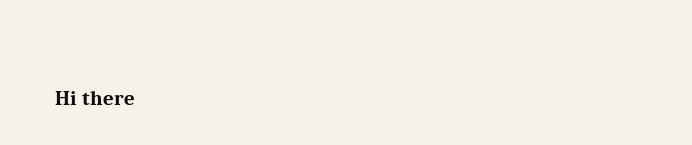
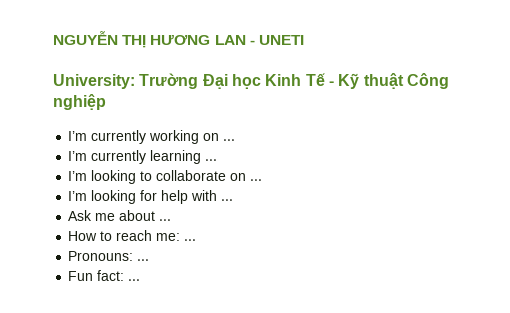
[55,90,135,105] Hi there -> [53,31,304,48] [53,73,449,89] [53,94,106,110] [68,130,236,144] [68,150,218,164] [68,170,263,184] [68,190,234,204] [68,210,172,221] [68,230,197,241] [68,251,150,261] [68,270,141,281] NGUYỄN THỊ HƯƠNG LAN - UNETI // University: Trường Đại học Kinh Tế - Kỹ thuật Công nghiệp // I’m currently working on ... // I’m currently learning ... // I’m looking to collaborate on ... // I’m looking for help with ... // Ask me about ... // How to reach me: ... // Pronouns: ... // Fun fact: ...

